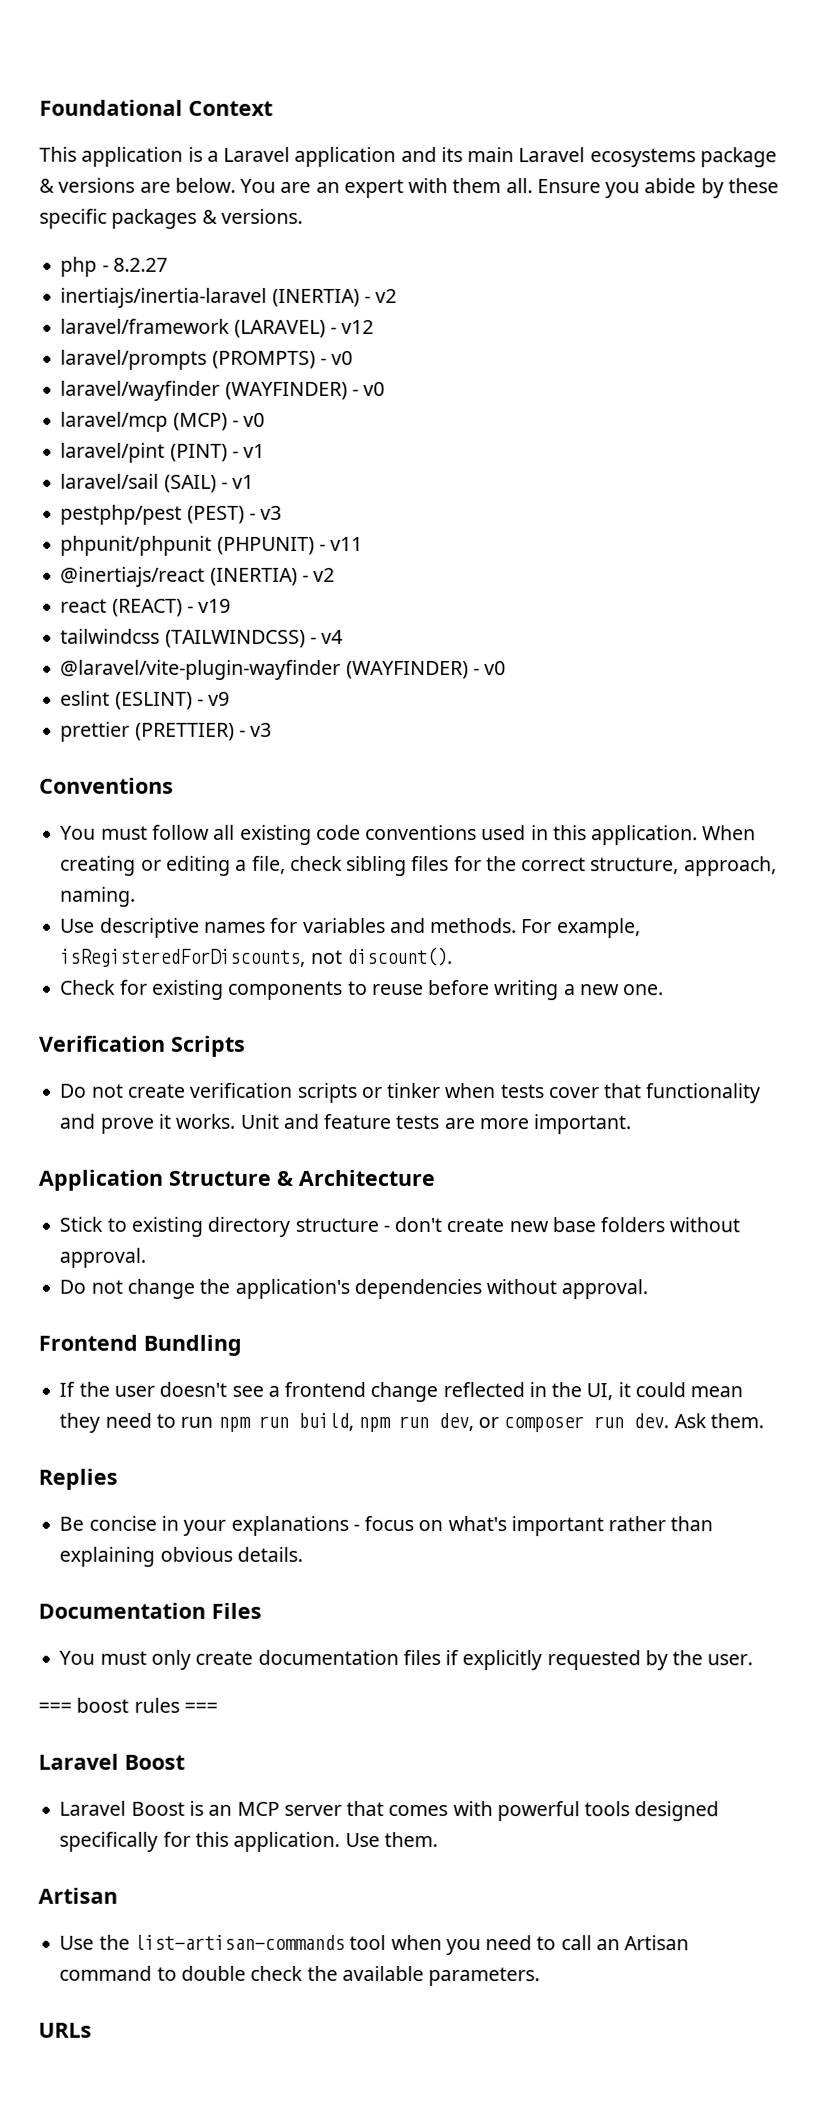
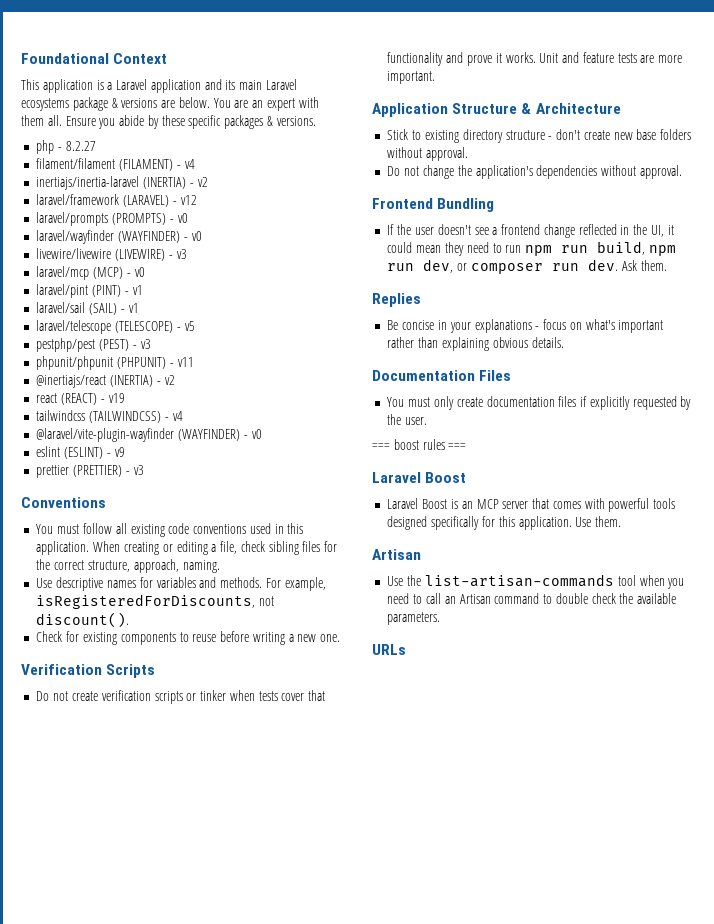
(168, 264) none -> [36,158,195,171] // filament/filament (FILAMENT) - v4
(386, 388) none -> [36,248,187,261] // livewire/livewire (LIVEWIRE) - v3
(255, 481) none -> [36,320,195,334] // laravel/telescope (TELESCOPE) - v5

